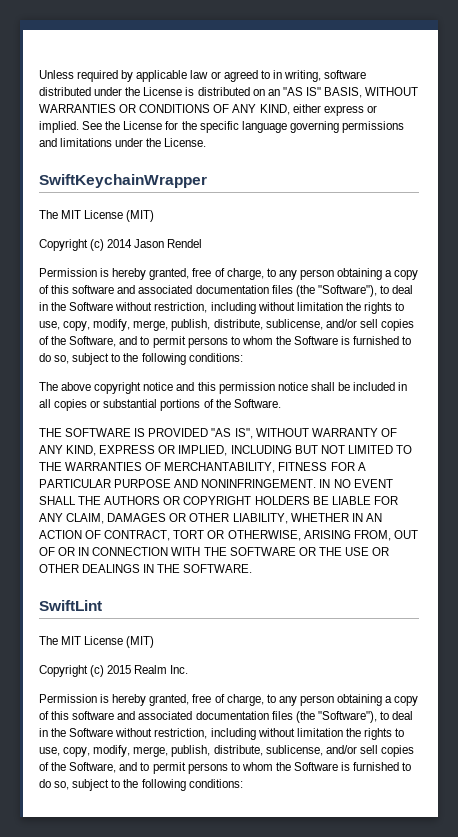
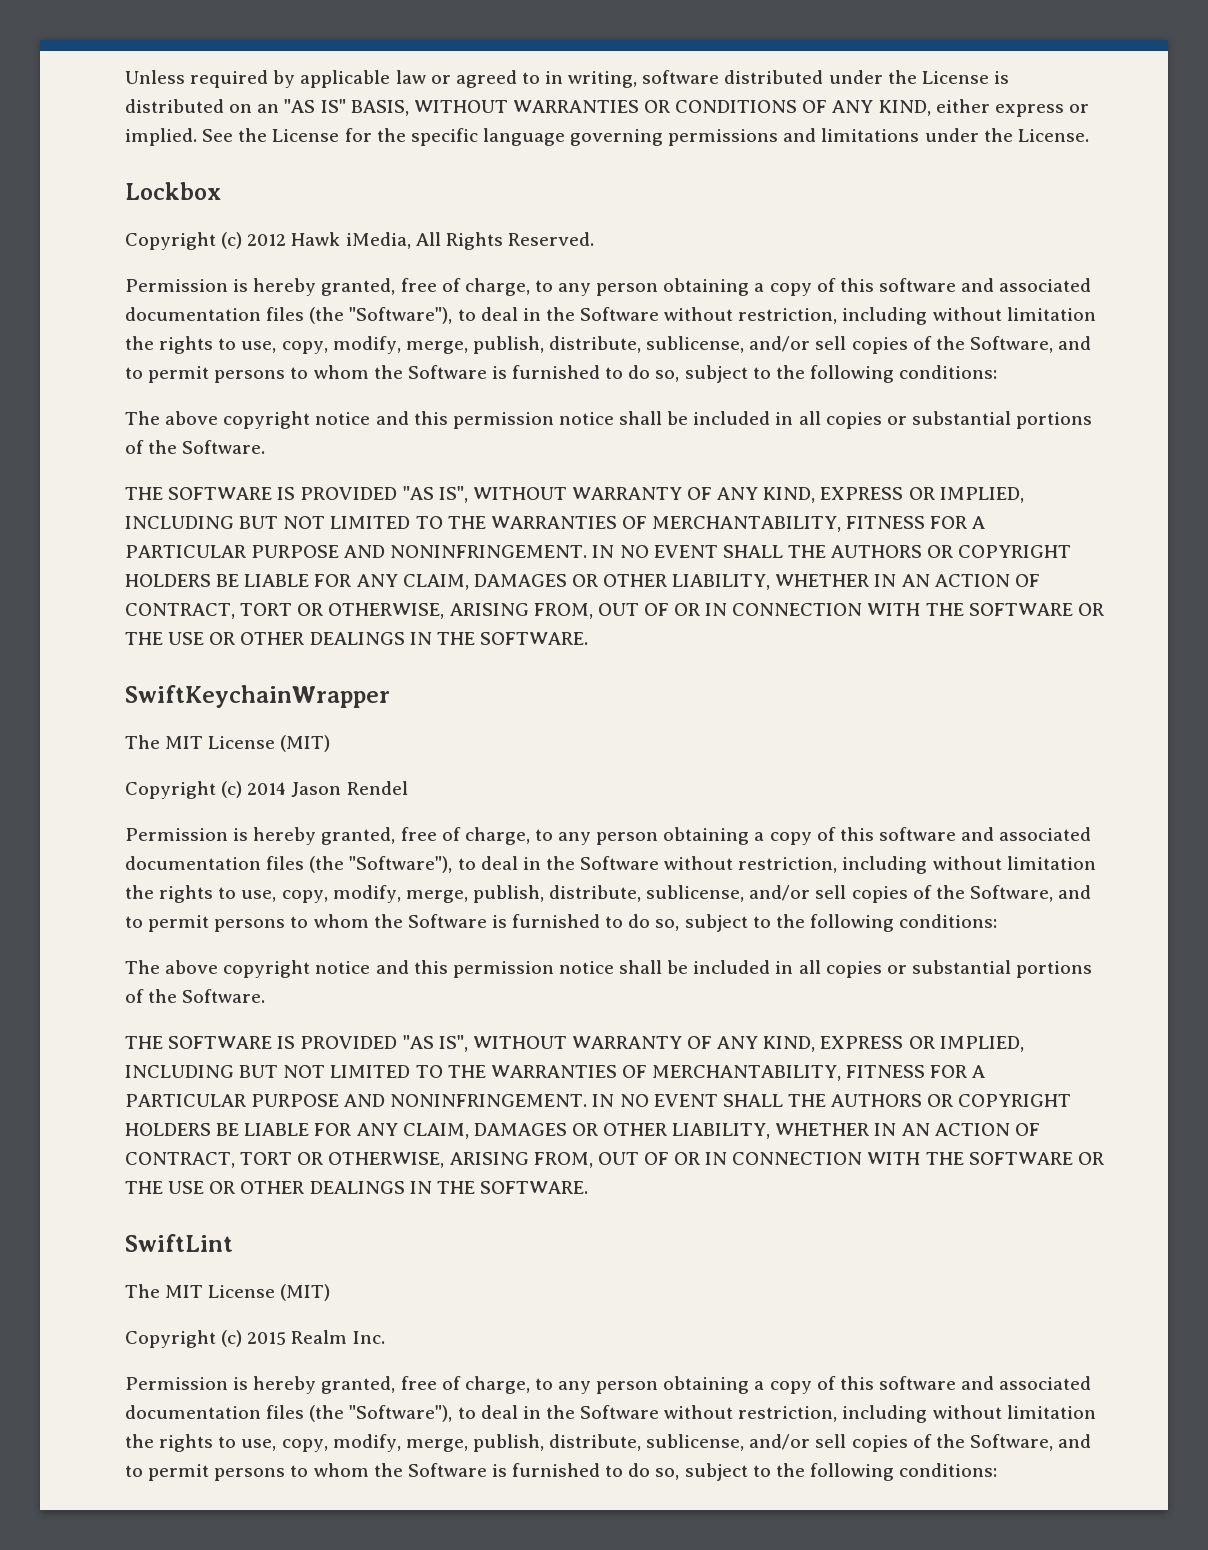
(207, 142) none -> [125,182,221,200] [125,232,594,250] [125,278,1092,296] [125,307,1096,325] [125,336,1092,354] [125,365,998,383] [125,411,1093,429] [125,440,266,454] [125,486,1024,503] [125,516,986,532] [125,545,1072,558] [125,574,1040,590] [125,603,1104,619] [125,632,588,645] // Lockbox // Copyright (c) 2012 Hawk iMedia, All Rights Reserved. // Permission is hereby granted, free of charge, to any person obtaining a copy of this software and associated documentation files (the "Software"), to deal in the Software without restriction, including without limitation the rights to use, copy, modify, merge, publish, distribute, sublicense, and/or sell copies of the Software, and to permit persons to whom the Software is furnished to do so, subject to the following conditions: // The above copyright notice and this permission notice shall be included in all copies or substantial portions of the Software. // THE SOFTWARE IS PROVIDED "AS IS", WITHOUT WARRANTY OF ANY KIND, EXPRESS OR IMPLIED, INCLUDING BUT NOT LIMITED TO THE WARRANTIES OF MERCHANTABILITY, FITNESS FOR A PARTICULAR PURPOSE AND NONINFRINGEMENT. IN NO EVENT SHALL THE AUTHORS OR COPYRIGHT HOLDERS BE LIABLE FOR ANY CLAIM, DAMAGES OR OTHER LIABILITY, WHETHER IN AN ACTION OF CONTRACT, TORT OR OTHERWISE, ARISING FROM, OUT OF OR IN CONNECTION WITH THE SOFTWARE OR THE USE OR OTHER DEALINGS IN THE SOFTWARE.

